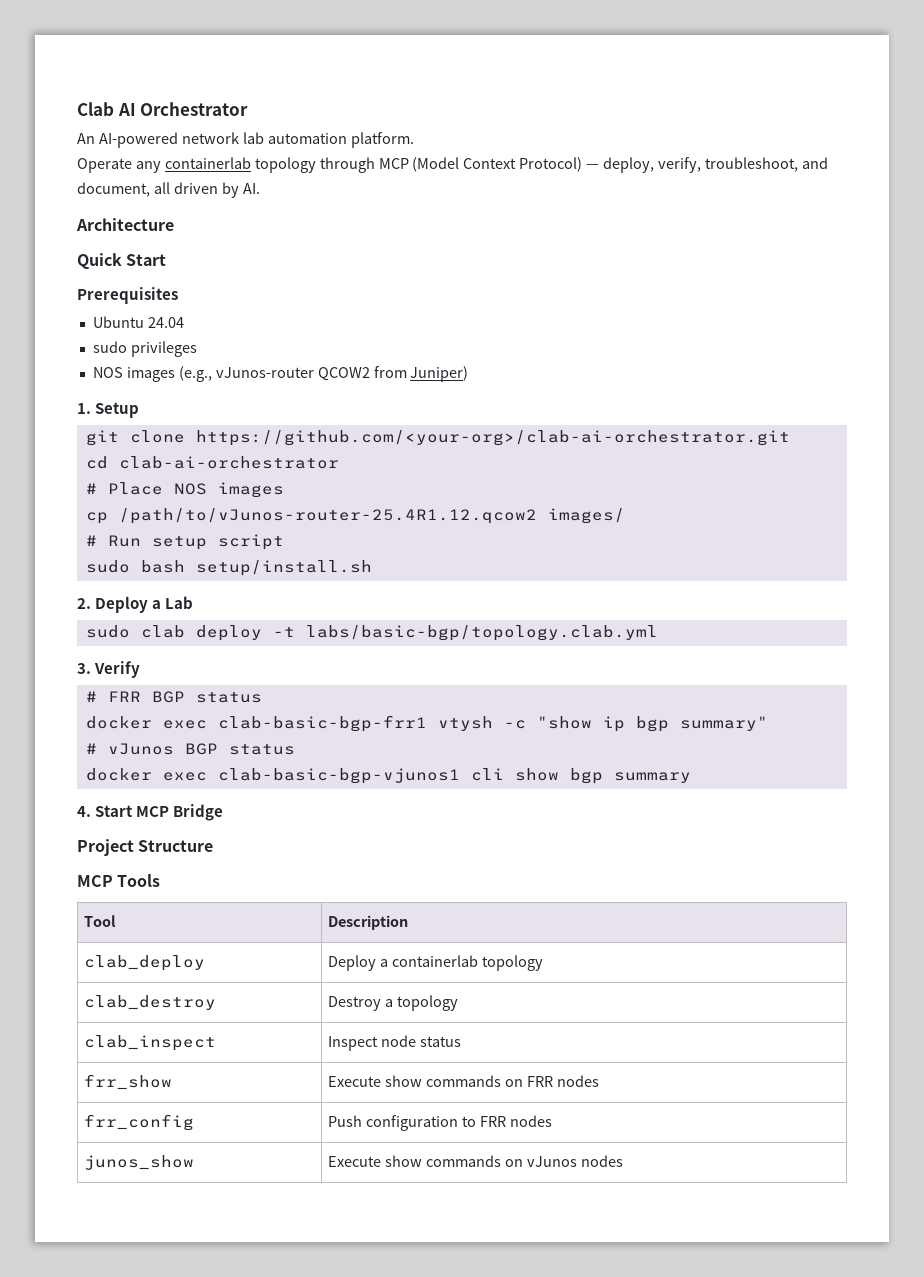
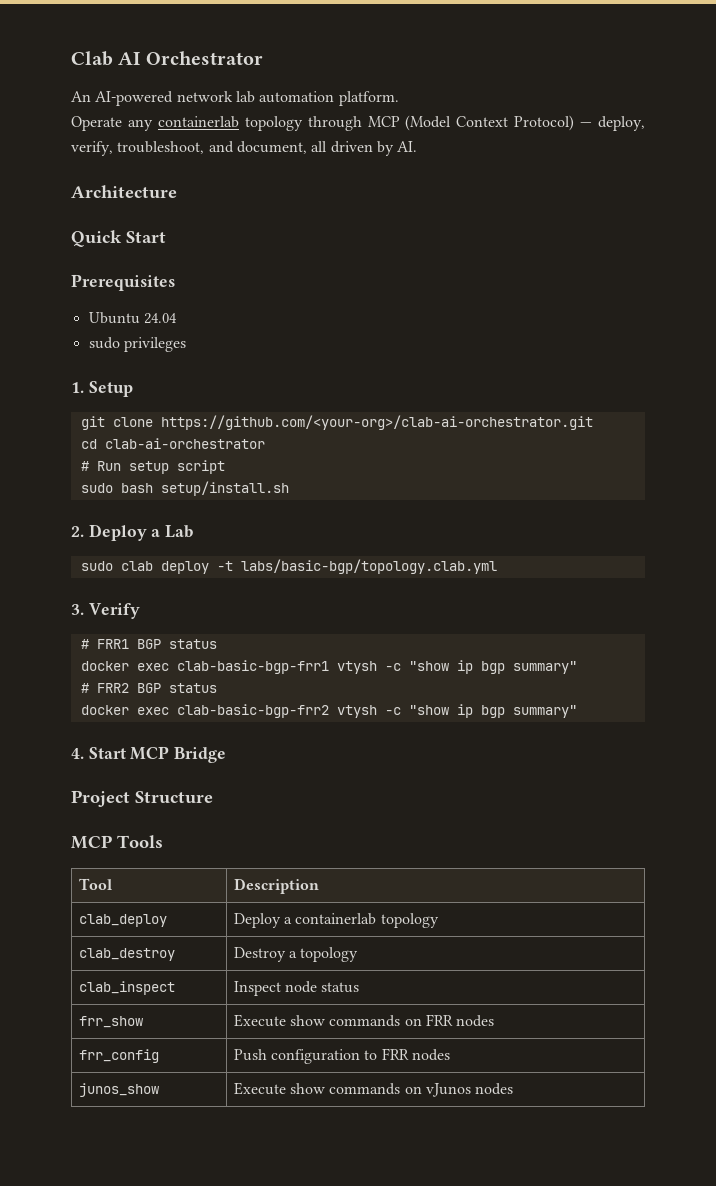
[92,366,469,382] // NOS images (e.g., vJunos-router QCOW2 from Juniper) -> (186, 344) none
[85,482,284,498] [85,508,625,524] // # Place NOS images // cp /path/to/vJunos-router-25.4R1.12.qcow2 images/ -> (265, 443) none
[107,691,141,702] FRR -> [96,639,129,649] FRR1
[107,743,295,755] [85,768,691,784] vJunos BGP status // docker exec clab-basic-bgp-vjunos1 cli show bgp summary -> [96,683,217,693] [80,704,577,718] FRR2 BGP status // docker exec clab-basic-bgp-frr2 vtysh -c "show ip bgp summary"

